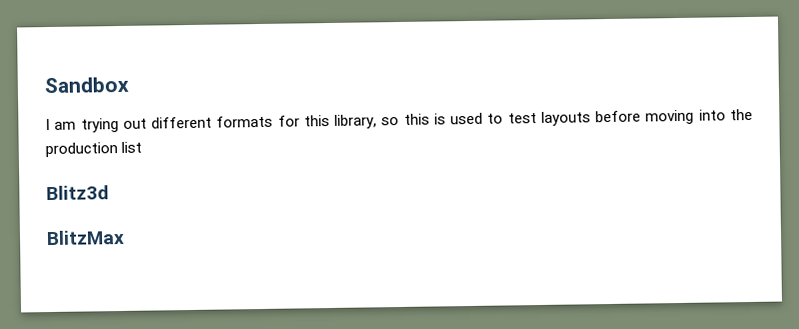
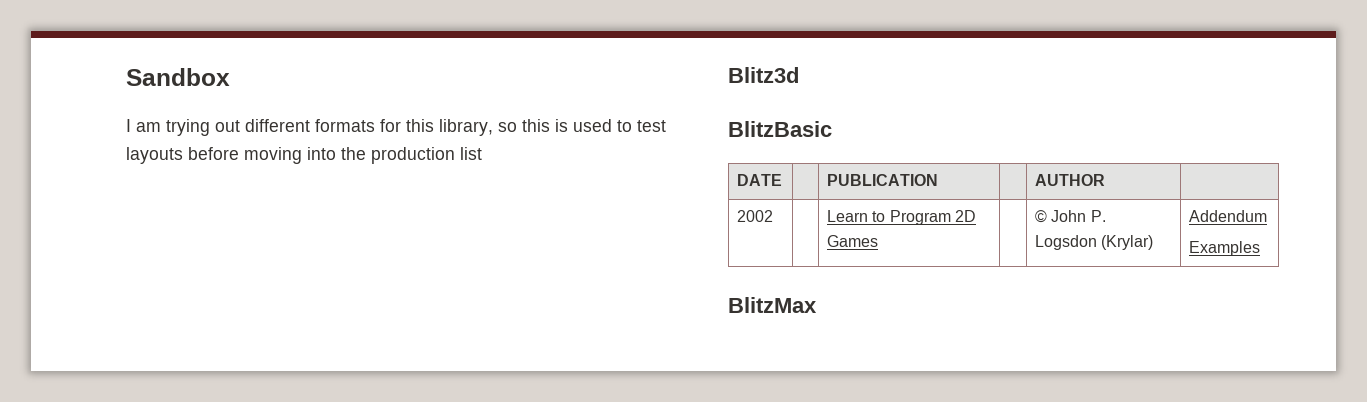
(109, 193) none -> [728,121,832,137] [737,174,783,186] [827,174,939,186] [1035,174,1106,186] [737,210,774,222] [827,210,977,225] [827,235,879,247] [1035,210,1106,223] [1035,235,1154,250] [1189,210,1268,222] [1189,241,1261,256] // BlitzBasic // DATE | | PUBLICATION | | AUTHOR | // 2002 | | Learn to Program 2D Games | | © John P. Logsdon (Krylar) | Addendum // Examples

